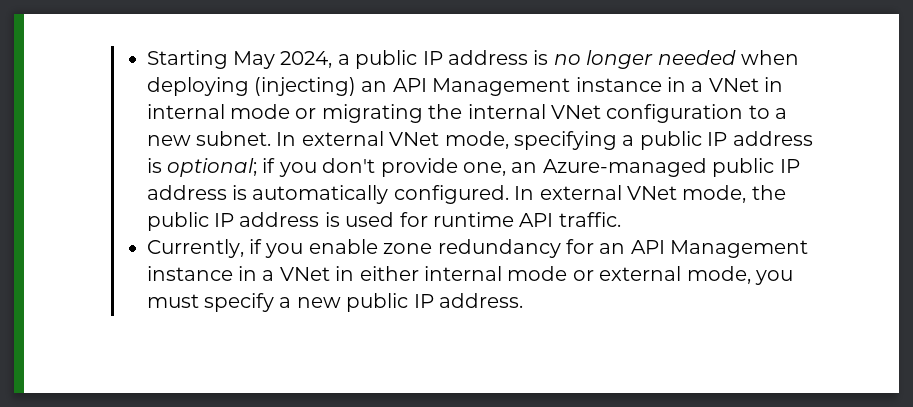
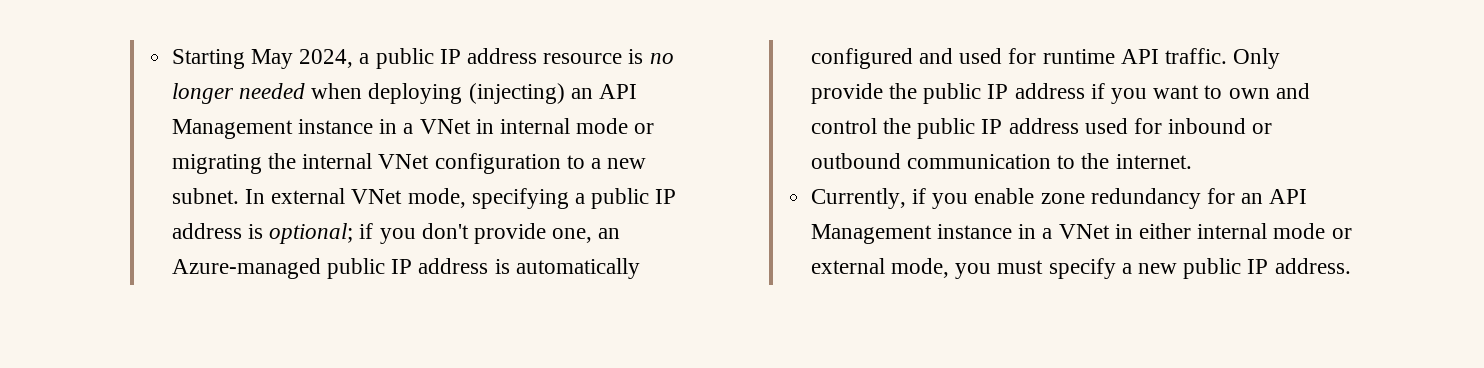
(529, 57) none -> [543,53,623,64] resource
[393,185,786,204] [146,212,340,231] configured. In external VNet mode, the public IP address is -> [810,48,953,69] configured and
(621, 219) none -> [1233,48,1281,69] [810,83,1310,104] [810,118,1273,139] [810,153,1192,169] Only provide the public IP address if you want to own and control the public IP address used for inbound or outbound communication to the internet.

